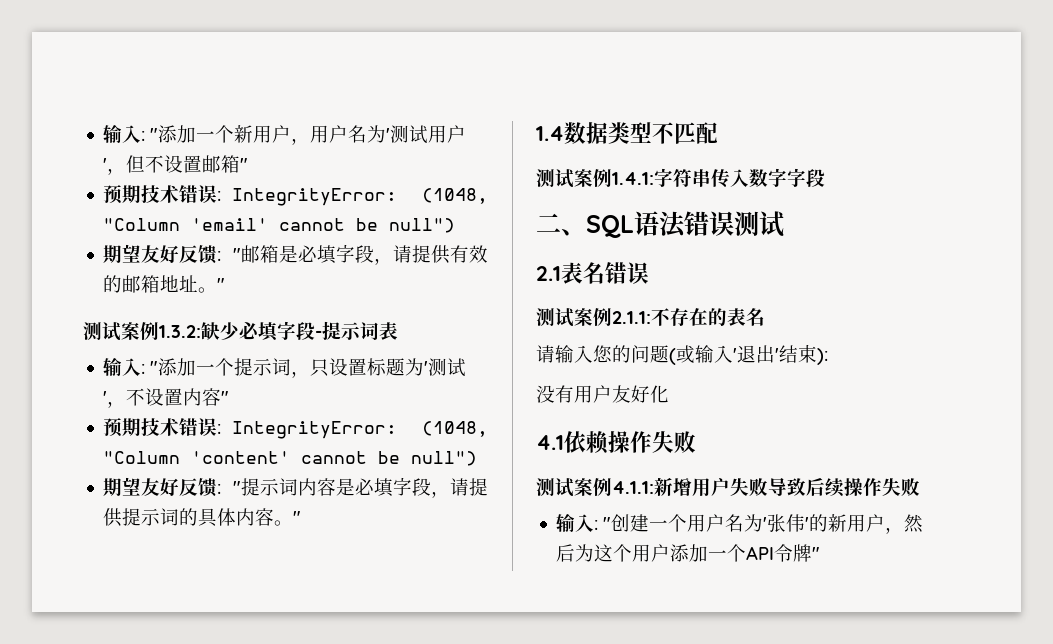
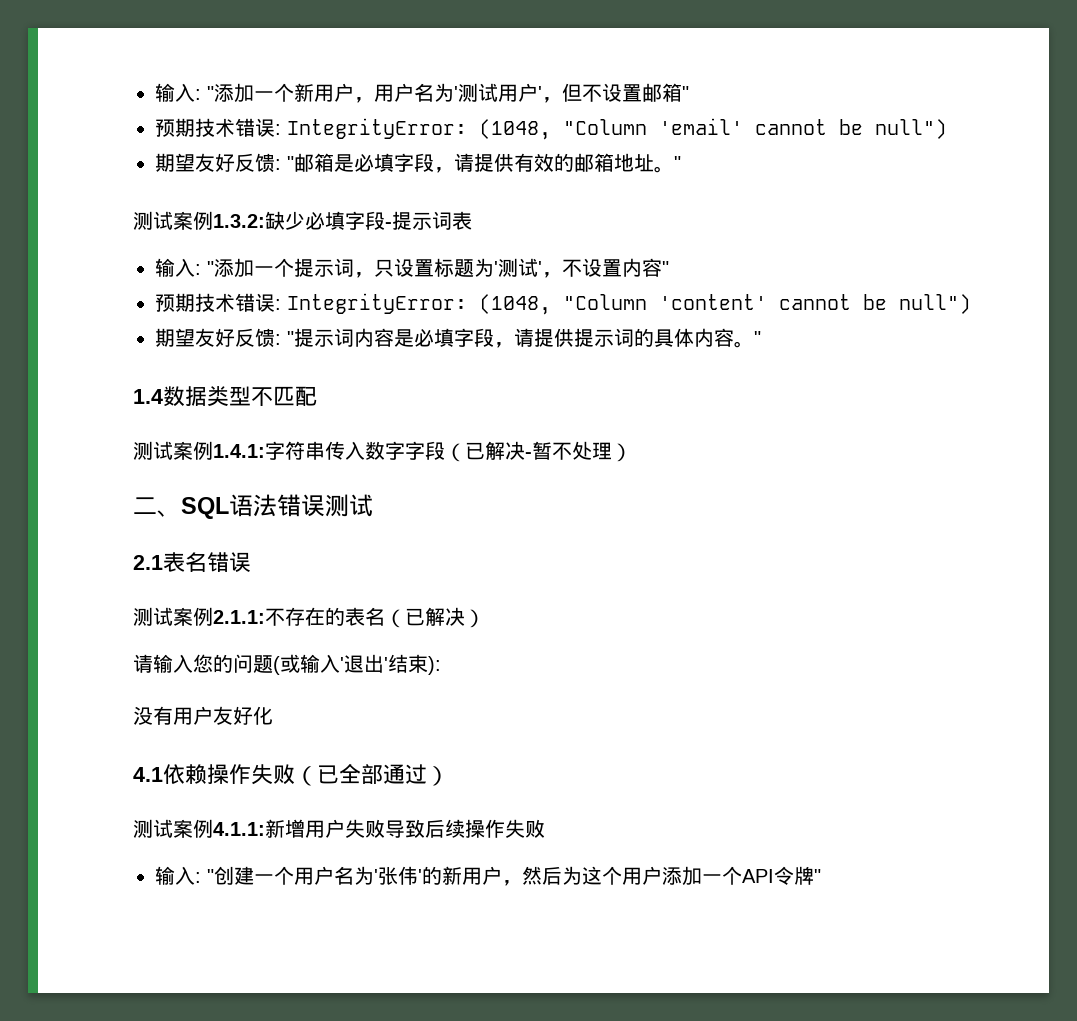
(825, 178) none -> [445,441,632,462] （已解决-暂不处理）
(765, 317) none -> [385,607,485,628] （已解决）
(696, 442) none -> [295,764,449,786] （已全部通过）

